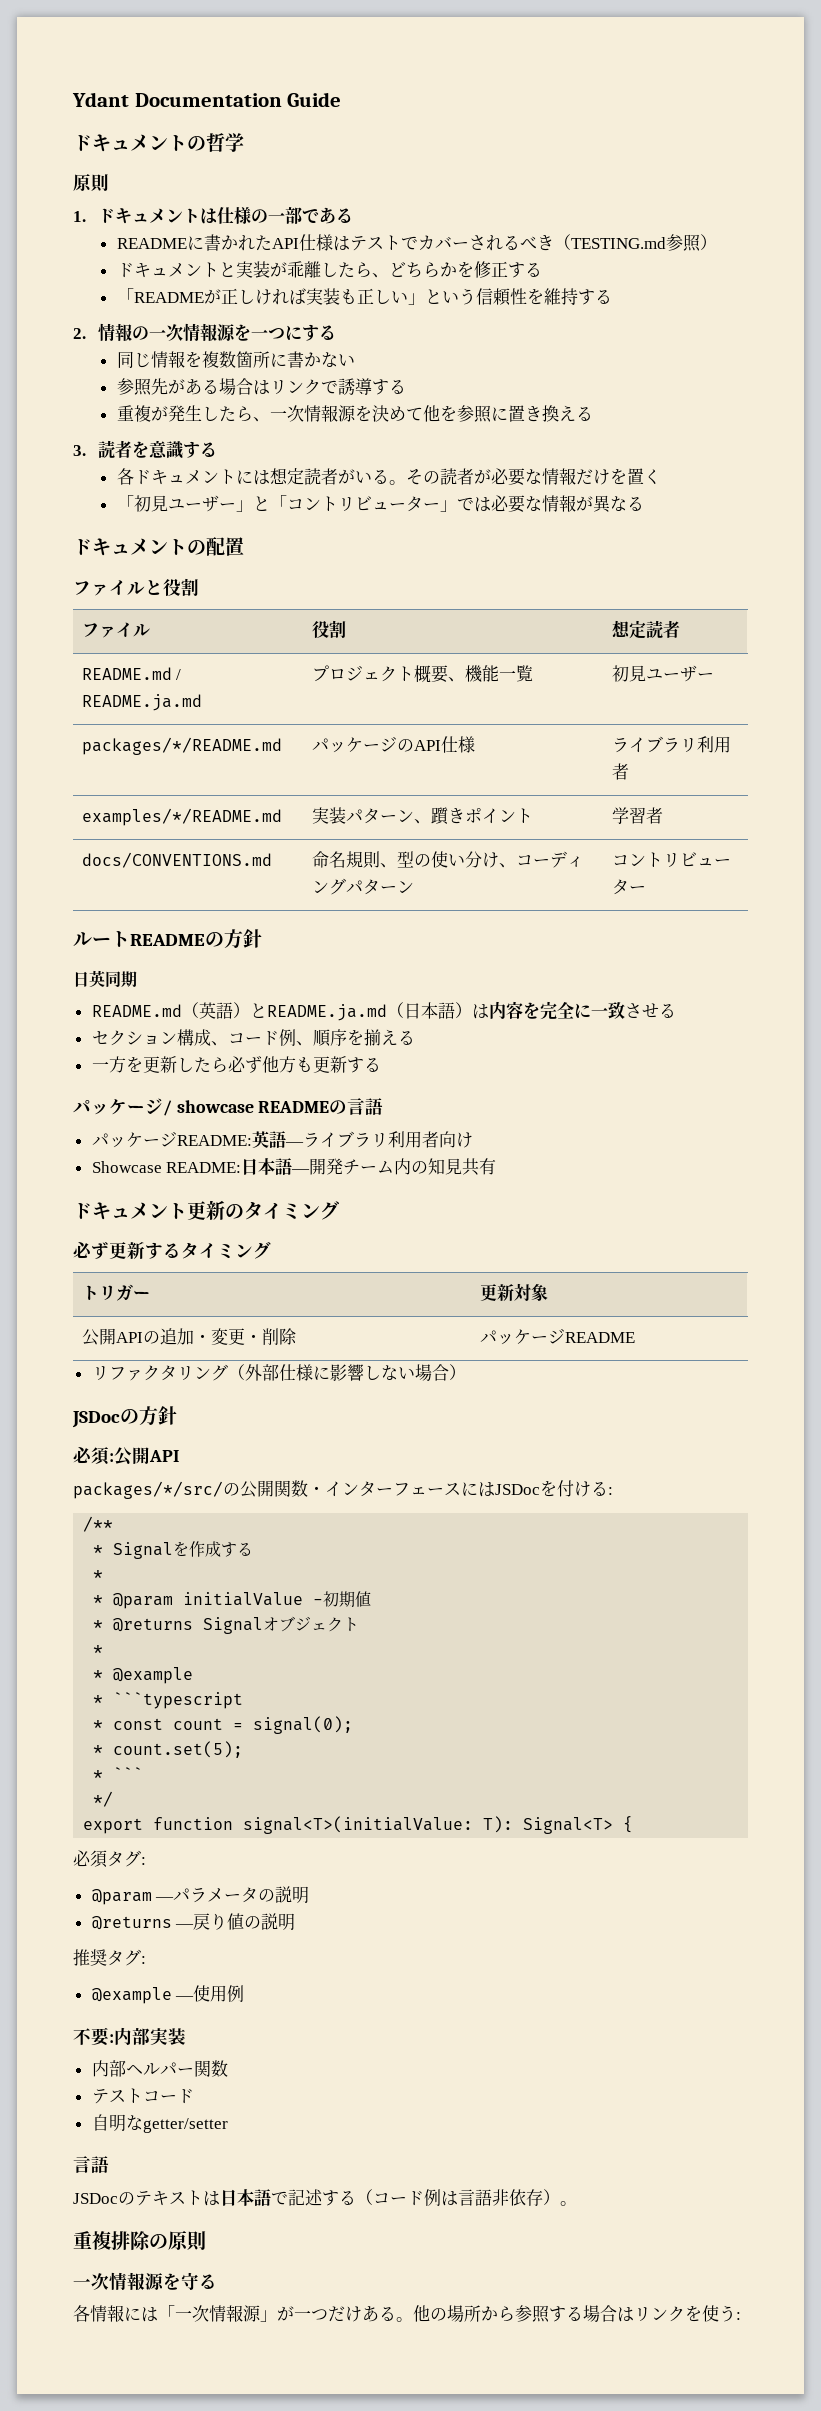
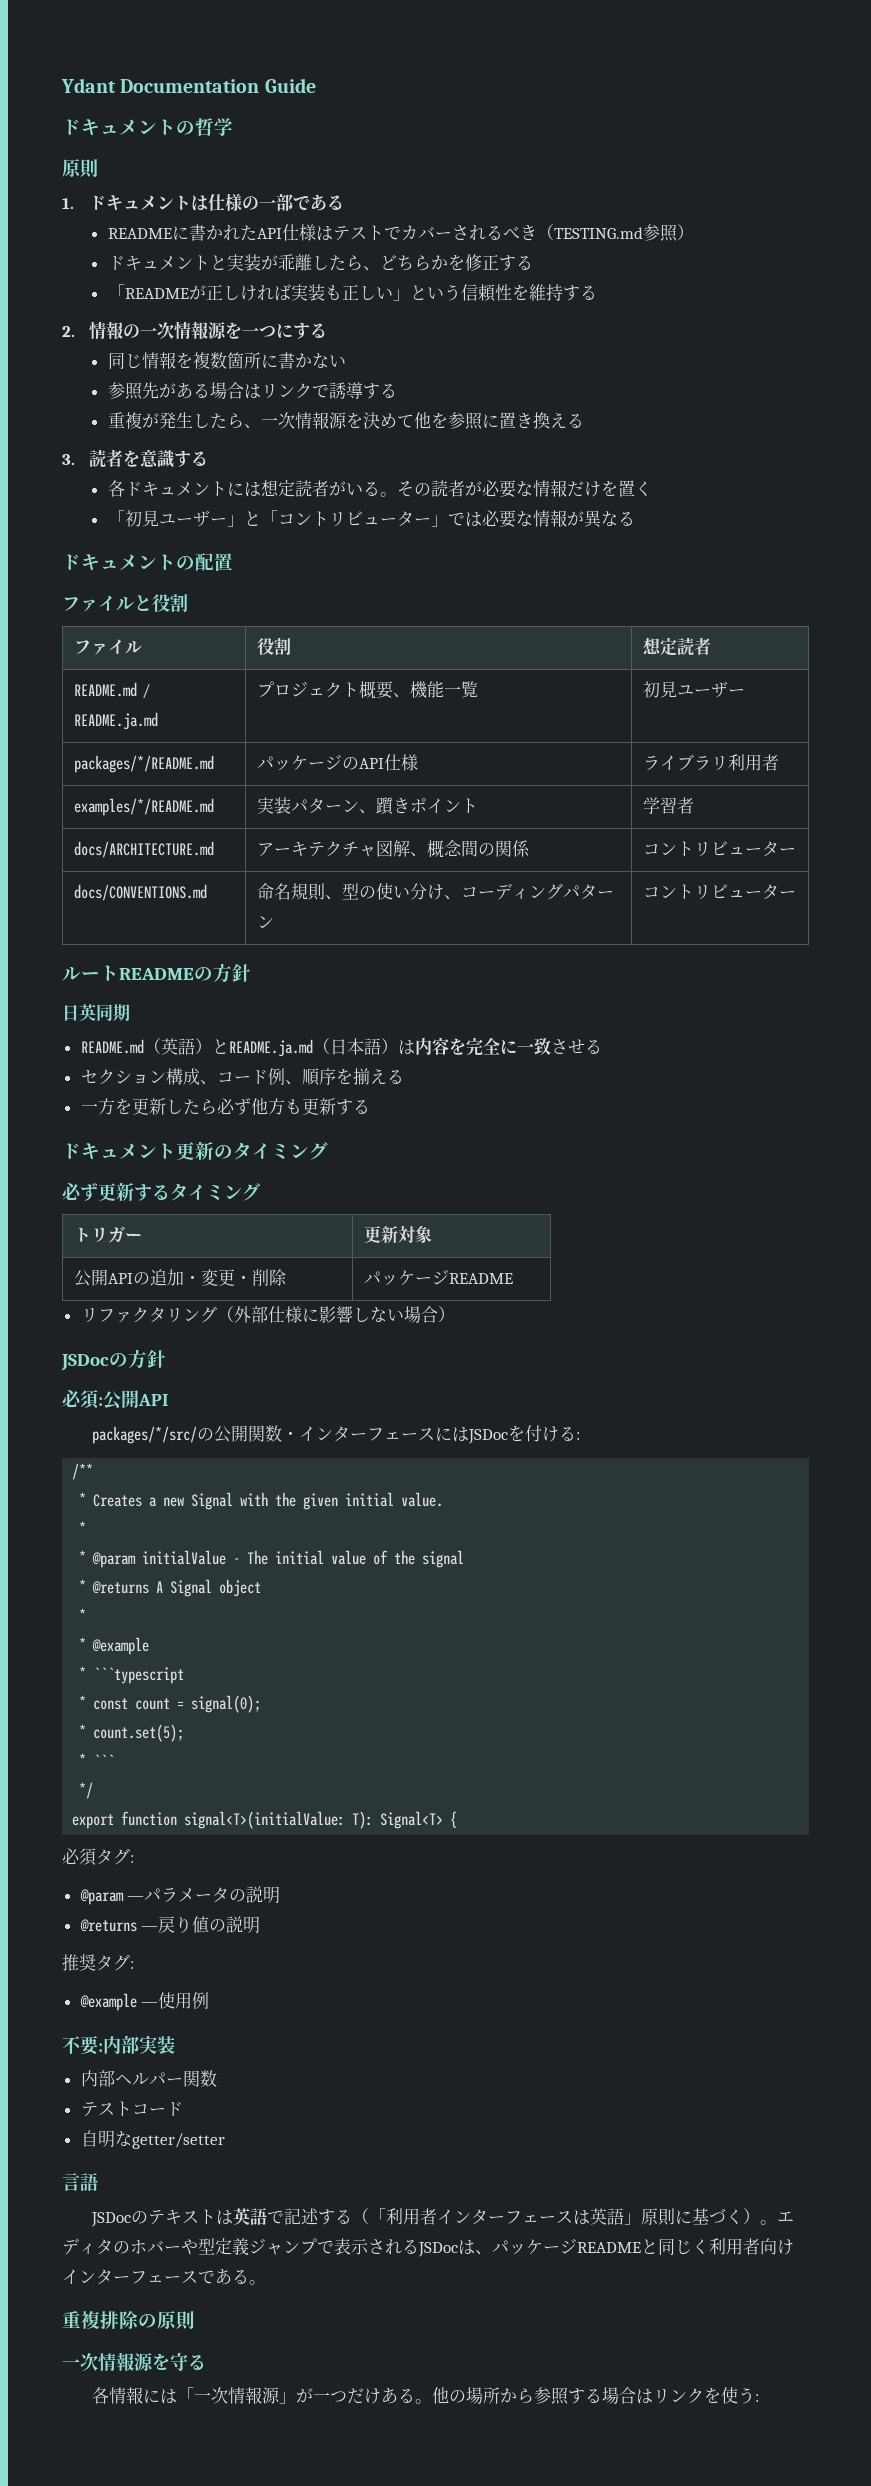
(663, 815) none -> [74,841,215,858] [257,840,531,858] [643,841,797,857] // docs/ARCHITECTURE.md | アーキテクチャ図解、概念間の関係 | コントリビューター
[73,1098,384,1116] [91,1131,473,1148] [91,1158,497,1176] // パッケージ/ showcase READMEの言語 // パッケージREADME:英語—ライブラリ利用者向け // Showcase README:日本語—開発チーム内の知見共有 -> (370, 1106) none
[113,1541,254,1559] Signalを作成する -> [93,1492,444,1510] Creates a new Signal with the given initial value.
[323,1591,372,1607] [93,1616,360,1634] 初期値 // * @returns Signalオブジェクト -> [247,1550,465,1568] [79,1579,262,1597] The initial value of the signal // * @returns A Signal object
[220,2189,254,2206] 日本 -> [232,2208,250,2225] 英
[373,2189,560,2206] コード例は言語非依存） -> [368,2208,794,2226] [62,2238,794,2257] [62,2269,249,2285] 「利用者インターフェースは英語」原則に基づく）。エディタのホバーや型定義ジャンプで表示されるJSDocは、パッケージREADMEと同じく利用者向けインターフェースである

